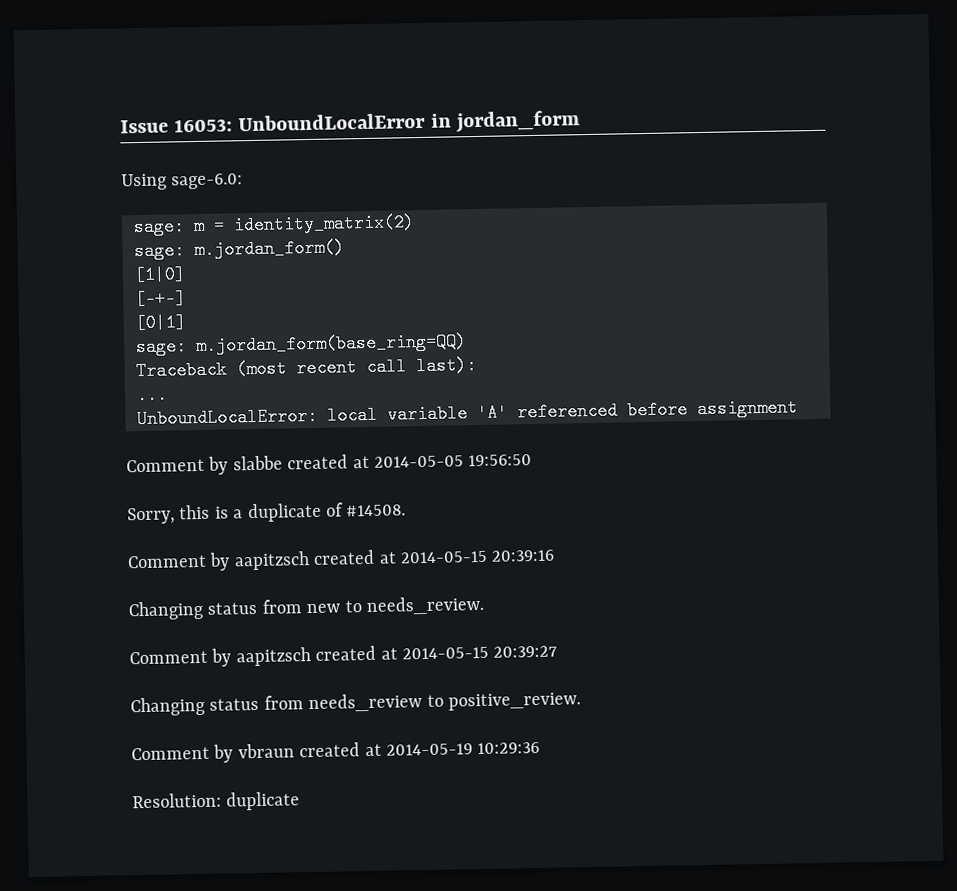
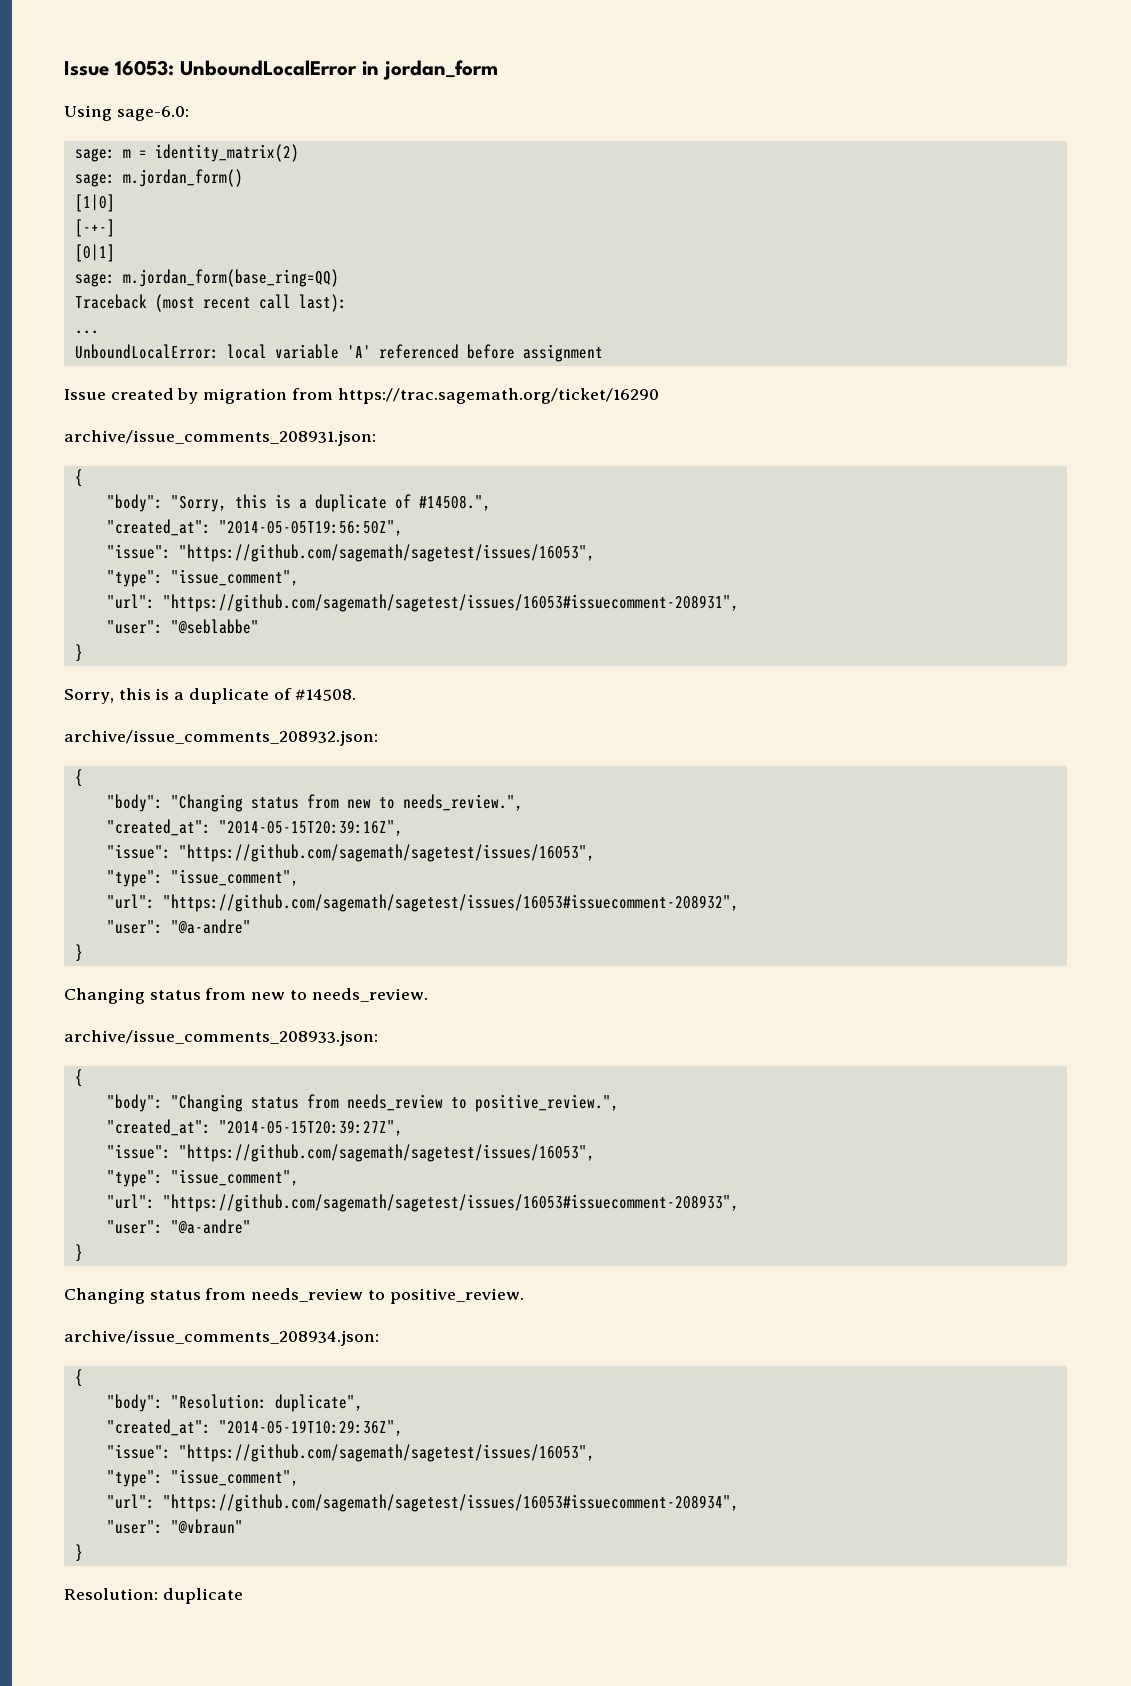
[126,454,533,475] Comment by slabbe created at 2014-05-05 19:56:50 -> [64,388,659,404] [64,430,376,446] [74,469,83,487] [106,494,491,512] [106,519,403,536] [106,544,595,562] [106,569,299,587] [106,594,739,612] [106,619,259,634] [74,644,83,662] Issue created by migration from https://trac.sagemath.org/ticket/16290 // archive/issue_comments_208931.json: // { // "body": "Sorry, this is a duplicate of #14508.", // "created_at": "2014-05-05T19:56:50Z", // "issue": "https://github.com/sagemath/sagetest/issues/16053", // "type": "issue_comment", // "url": "https://github.com/sagemath/sagetest/issues/16053#issuecomment-208931", // "user": "@seblabbe" // }
[127,549,556,571] Comment by aapitzsch created at 2014-05-15 20:39:16 -> [64,730,378,746] [74,769,83,787] [106,794,523,812] [106,819,403,836] [106,844,595,862] [106,869,299,887] [106,894,739,912] [106,919,251,934] [74,944,83,962] archive/issue_comments_208932.json: // { // "body": "Changing status from new to needs_review.", // "created_at": "2014-05-15T20:39:16Z", // "issue": "https://github.com/sagemath/sagetest/issues/16053", // "type": "issue_comment", // "url": "https://github.com/sagemath/sagetest/issues/16053#issuecomment-208932", // "user": "@a-andre" // }
[129,645,558,667] Comment by aapitzsch created at 2014-05-15 20:39:27 -> [64,1030,378,1046] [74,1069,83,1087] [106,1094,619,1112] [106,1119,403,1136] [106,1144,595,1162] [106,1169,299,1187] [106,1194,739,1212] [106,1219,251,1234] [74,1244,83,1262] archive/issue_comments_208933.json: // { // "body": "Changing status from needs_review to positive_review.", // "created_at": "2014-05-15T20:39:27Z", // "issue": "https://github.com/sagemath/sagetest/issues/16053", // "type": "issue_comment", // "url": "https://github.com/sagemath/sagetest/issues/16053#issuecomment-208933", // "user": "@a-andre" // }
[131,741,541,763] Comment by vbraun created at 2014-05-19 10:29:36 -> [64,1330,379,1346] [74,1369,83,1387] [106,1394,363,1412] [106,1419,403,1436] [106,1444,595,1462] [106,1469,299,1487] [106,1494,739,1512] [106,1519,243,1534] [74,1544,83,1562] archive/issue_comments_208934.json: // { // "body": "Resolution: duplicate", // "created_at": "2014-05-19T10:29:36Z", // "issue": "https://github.com/sagemath/sagetest/issues/16053", // "type": "issue_comment", // "url": "https://github.com/sagemath/sagetest/issues/16053#issuecomment-208934", // "user": "@vbraun" // }

